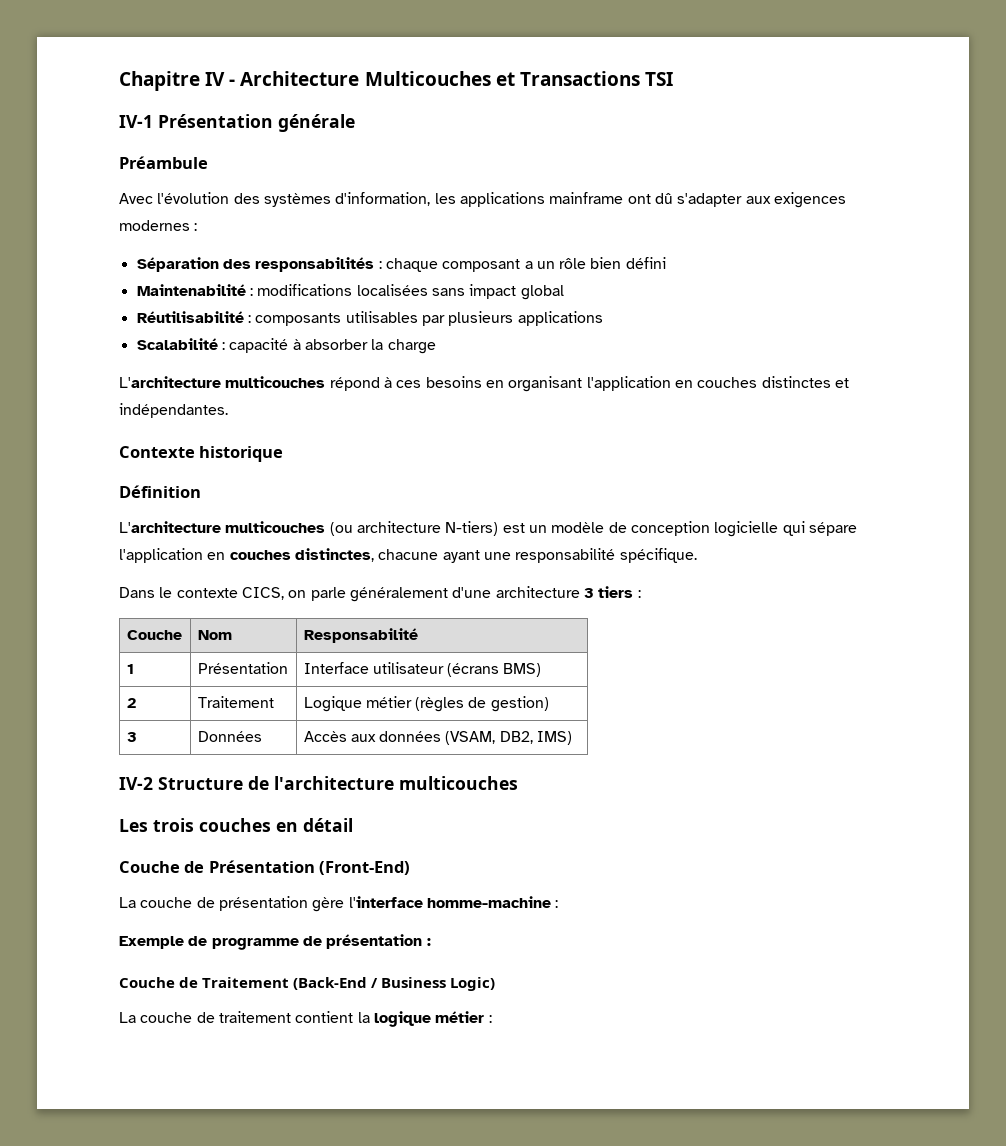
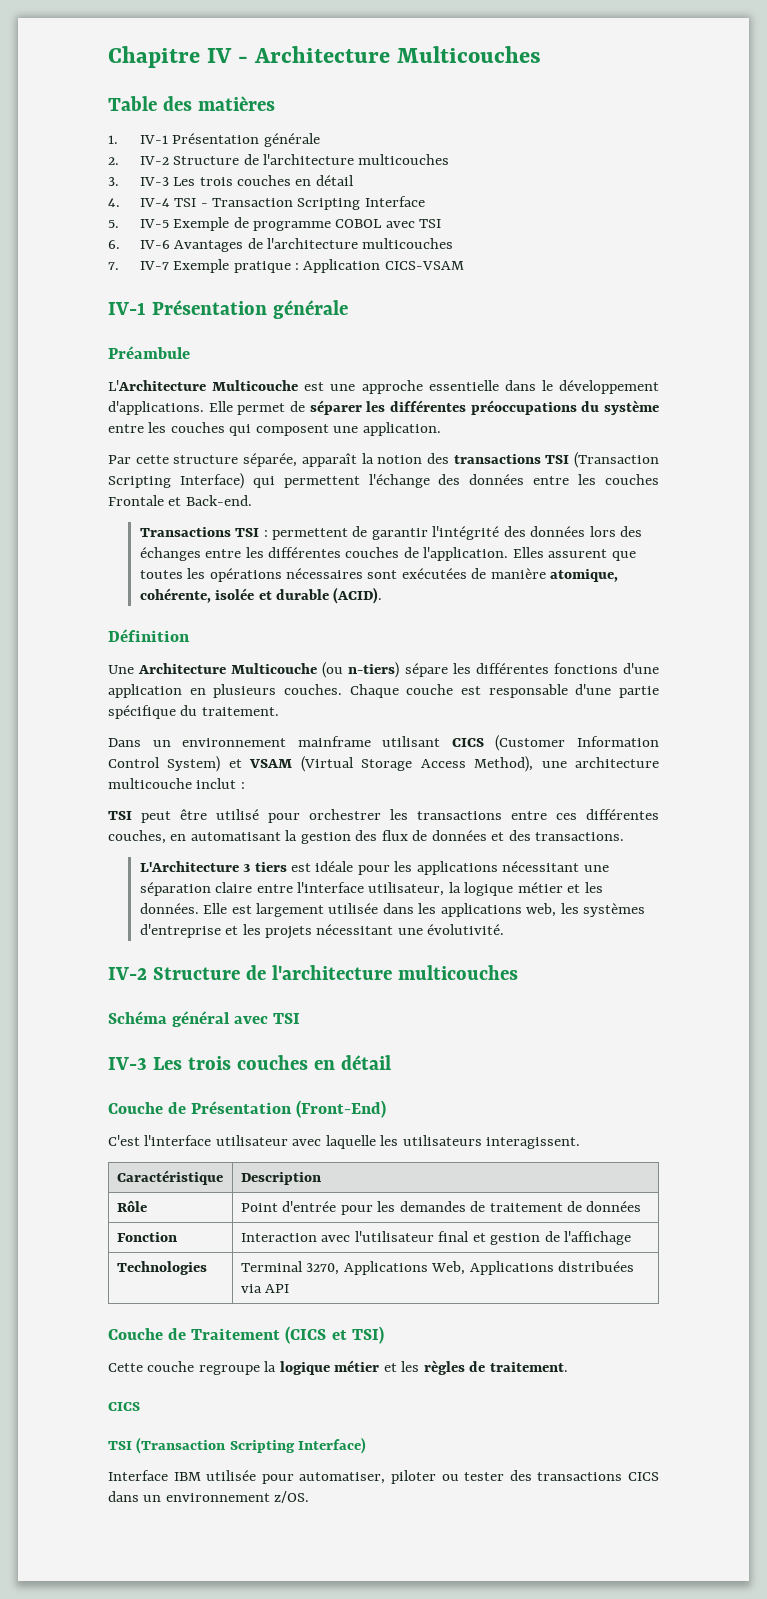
[495,71,673,86] [119,114,355,132] [119,156,208,169] [119,192,846,208] [119,220,198,231] [136,257,666,272] [136,284,564,300] [136,311,603,326] [136,338,436,354] [119,376,849,392] [119,403,228,418] [119,446,284,462] [119,485,201,498] [119,521,857,537] [119,548,697,563] [119,586,641,602] [126,630,182,640] [197,630,232,640] [303,628,418,643] [126,664,134,674] [197,662,288,674] [303,662,542,677] [126,698,136,708] [197,696,274,708] [303,696,549,712] [126,732,137,742] [197,731,262,742] [303,731,573,745] [119,776,518,790] et Transactions TSI // IV-1 Présentation générale // Préambule // Avec l'évolution des systèmes d'information, les applications mainframe ont dû s'adapter aux exigences modernes : // Séparation des responsabilités : chaque composant a un rôle bien défini // Maintenabilité : modifications localisées sans impact global // Réutilisabilité : composants utilisables par plusieurs applications // Scalabilité : capacité à absorber la charge // L'architecture multicouches répond à ces besoins en organisant l'application en couches distinctes et indépendantes. // Contexte historique // Définition // L'architecture multicouches (ou architecture N-tiers) est un modèle de conception logicielle qui sépare l'application en couches distinctes, chacune ayant une responsabilité spécifique. // Dans le contexte CICS, on parle généralement d'une architecture 3 tiers : // Couche | Nom | Responsabilité // 1 | Présentation | Interface utilisateur (écrans BMS) // 2 | Traitement | Logique métier (règles de gestion) // 3 | Données | Accès aux données (VSAM, DB2, IMS) // IV-2 Structure de l'architecture multicouches // -> [108,96,275,111] [108,133,320,147] [108,154,450,165] [108,175,354,186] [108,196,425,210] [108,217,442,231] [108,238,454,252] [108,259,464,273] [108,300,348,319] [108,346,190,359] [108,380,659,394] [108,400,659,415] [108,422,441,436] [108,452,659,468] [108,473,660,489] [108,495,252,506] [139,526,643,540] [139,547,636,561] [139,568,619,582] [139,587,383,604] [108,629,190,642] [108,662,659,678] [108,684,659,698] [108,705,279,719] [108,735,659,751] [108,756,659,772] [108,778,245,789] [108,809,659,823] [108,830,625,844] [139,861,609,875] [139,882,603,896] [139,903,646,917] [139,924,505,939] [108,965,518,980] [108,1011,301,1027] [108,1057,147,1070] // Table des matières // 1. IV-1 Présentation générale // 2. IV-2 Structure de l'architecture multicouches // 3. IV-3 Les trois couches en détail // 4. IV-4 TSI - Transaction Scripting Interface // 5. IV-5 Exemple de programme COBOL avec TSI // 6. IV-6 Avantages de l'architecture multicouches // 7. IV-7 Exemple pratique : Application CICS-VSAM // IV-1 Présentation générale // Préambule // L'Architecture Multicouche est une approche essentielle dans le développement d'applications. Elle permet de séparer les différentes préoccupations du système entre les couches qui composent une application. // Par cette structure séparée, apparaît la notion des transactions TSI (Transaction Scripting Interface) qui permettent l'échange des données entre les couches Frontale et Back-end. // Transactions TSI : permettent de garantir l'intégrité des données lors des échanges entre les différentes couches de l'application. Elles assurent que toutes les opérations nécessaires sont exécutées de manière atomique, cohérente, isolée et durable (ACID). // Définition // Une Architecture Multicouche (ou n-tiers) sépare les différentes fonctions d'une application en plusieurs couches. Chaque couche est responsable d'une partie spécifique du traitement. // Dans un environnement mainframe utilisant CICS (Customer Information Control System) et VSAM (Virtual Storage Access Method), une architecture multicouche inclut : // TSI peut être utilisé pour orchestrer les transactions entre ces différentes couches, en automatisant la gestion des flux de données et des transactions. // L'Architecture 3 tiers est idéale pour les applications nécessitant une séparation claire entre l'interface utilisateur, la logique métier et les données. Elle est largement utilisée dans les applications web, les systèmes d'entreprise et les projets nécessitant une évolutivité. // IV-2 Structure de l'architecture multicouches // Schéma général avec TSI // IV-3
[119,896,559,912] [119,934,431,950] [119,977,496,991] [119,1011,492,1027] La couche de présentation gère l'interface homme-machine : // Exemple de programme de présentation : // Couche de Traitement (Back-End / Business Logic) // La couche de traitement contient la logique métier : -> [108,1135,581,1149] [116,1170,223,1185] [240,1172,321,1185] [116,1200,147,1212] [240,1201,642,1215] [116,1232,177,1242] [240,1231,632,1245] [116,1261,207,1275] [240,1261,635,1275] [240,1284,290,1293] [108,1326,384,1344] [108,1360,568,1375] [108,1402,140,1411] [108,1437,367,1454] [108,1470,660,1484] [108,1491,310,1503] C'est l'interface utilisateur avec laquelle les utilisateurs interagissent. // Caractéristique | Description // Rôle | Point d'entrée pour les demandes de traitement de données // Fonction | Interaction avec l'utilisateur final et gestion de l'affichage // Technologies | Terminal 3270, Applications Web, Applications distribuées via API // Couche de Traitement (CICS et TSI) // Cette couche regroupe la logique métier et les règles de traitement. // CICS // TSI (Transaction Scripting Interface) // Interface IBM utilisée pour automatiser, piloter ou tester des transactions CICS dans un environnement z/OS.

